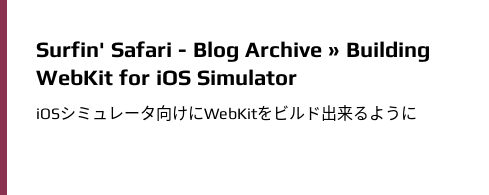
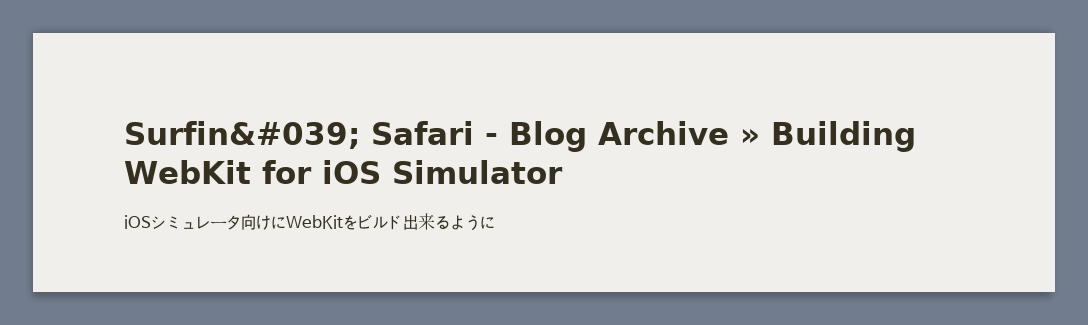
[36,41,105,58] Surfin' -> [124,121,360,149] Surfin&#039;

